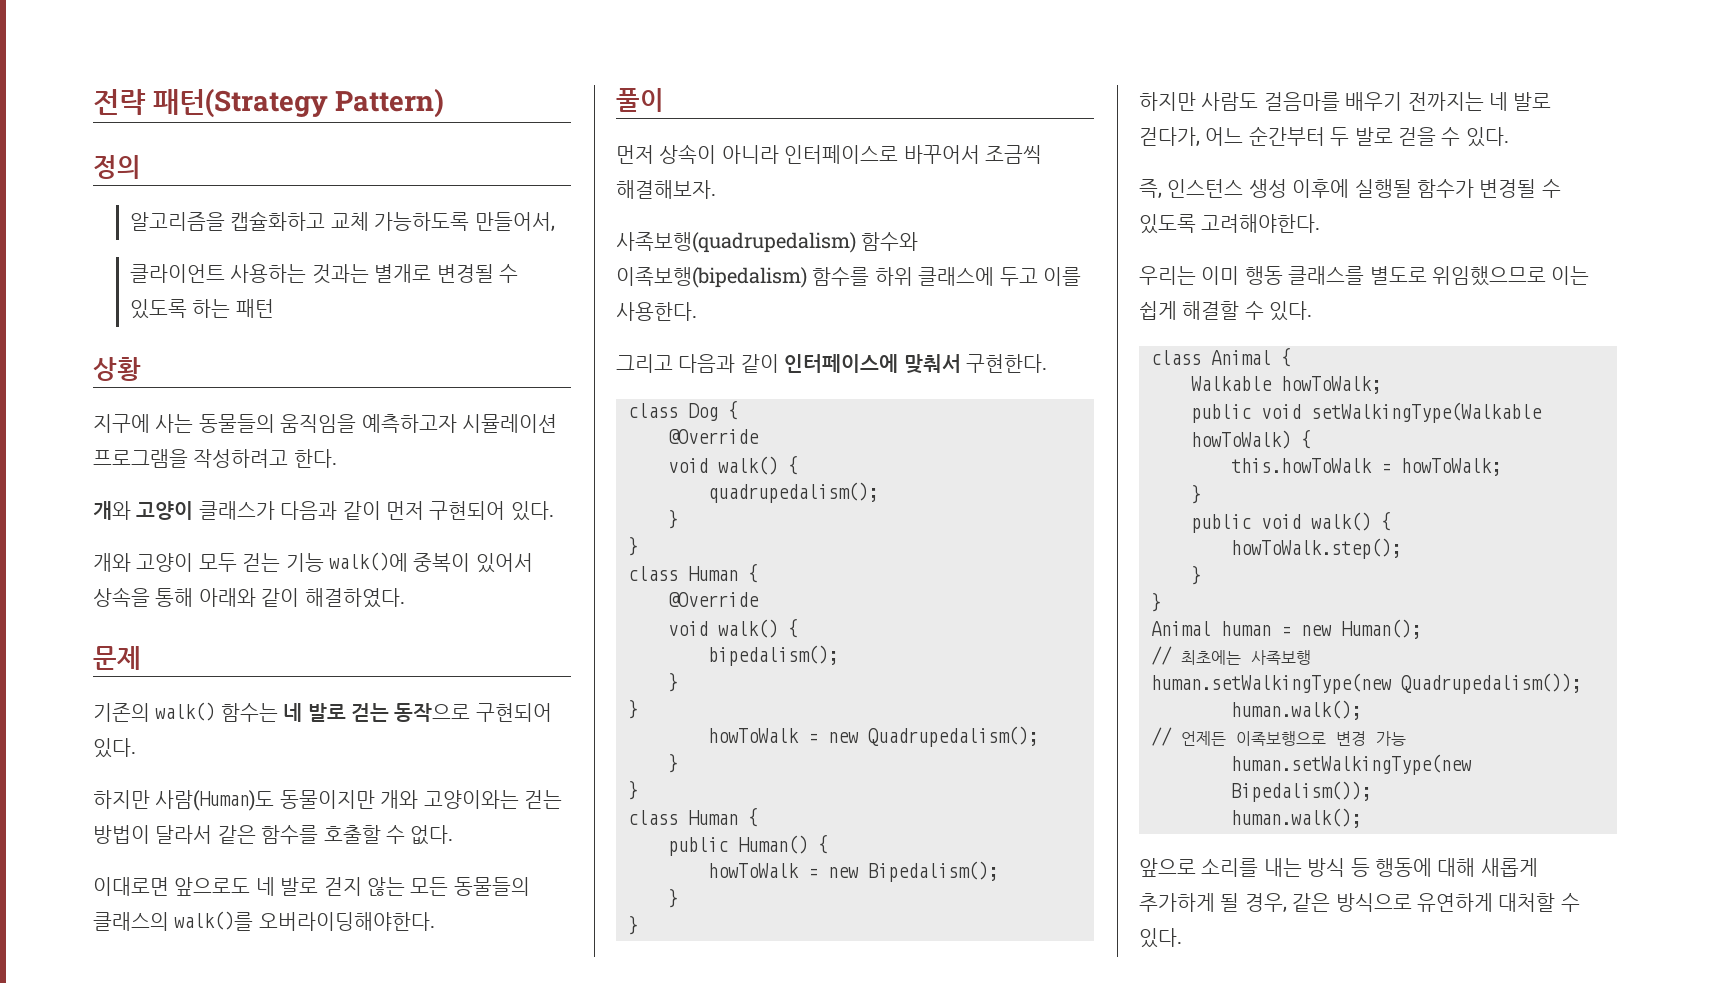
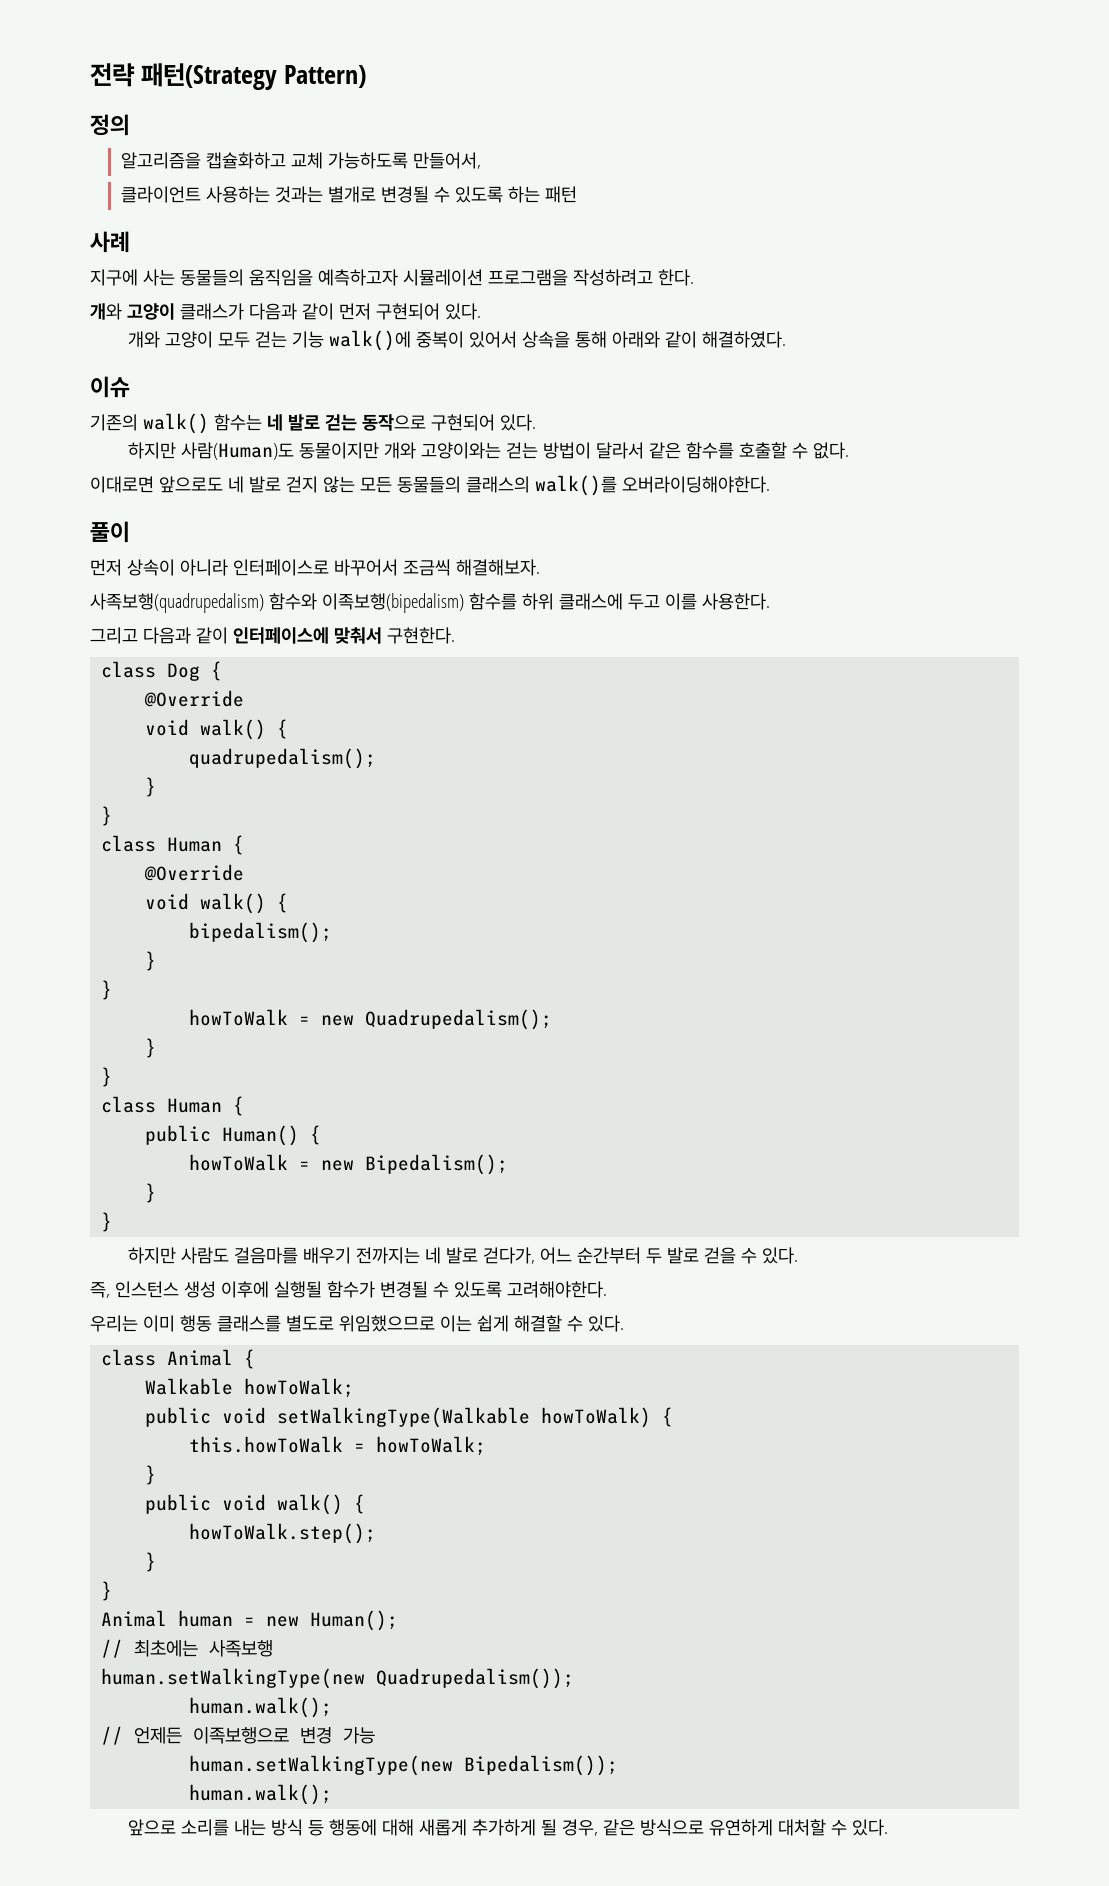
[93,357,141,381] 상황 -> [90,231,130,253] 사례
[93,646,141,670] 문제 -> [90,376,130,398] 이슈

